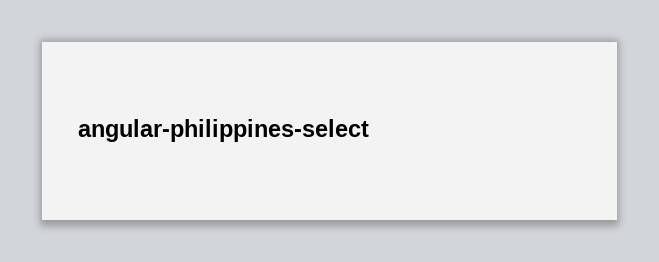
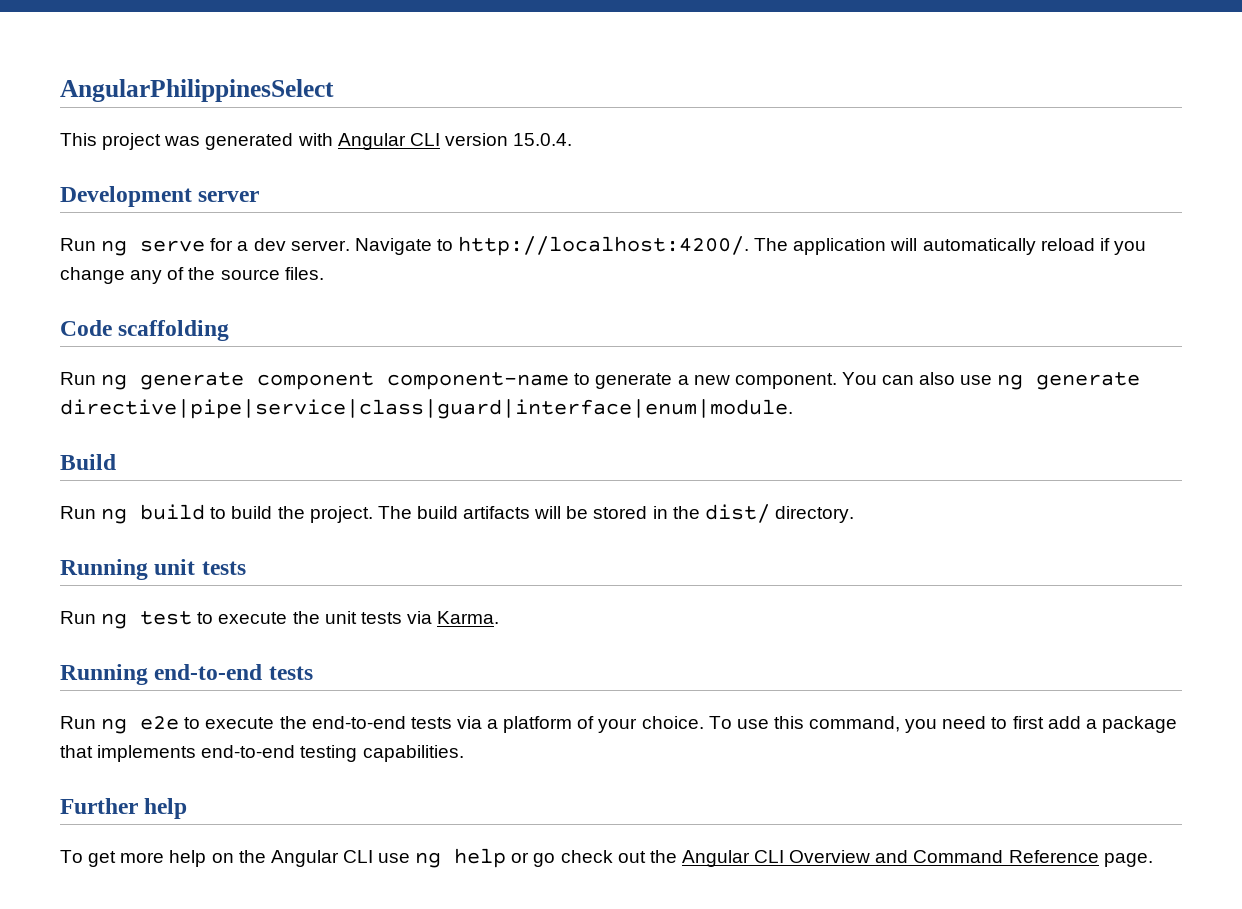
[78,119,369,142] angular-philippines-select -> [60,79,334,102] [60,133,573,150] [60,186,260,207] [60,236,1146,256] [60,267,324,284] [60,320,230,341] [60,372,1141,390] [60,399,793,419] [60,454,116,470] [60,504,854,524] [60,559,246,580] [60,611,500,629] [60,664,313,685] [60,716,1177,734] [60,745,464,762] [60,798,188,819] [60,848,1153,868] AngularPhilippinesSelect // This project was generated with Angular CLI version 15.0.4. // Development server // Run ng serve for a dev server. Navigate to http://localhost:4200/. The application will automatically reload if you change any of the source files. // Code scaffolding // Run ng generate component component-name to generate a new component. You can also use ng generate directive|pipe|service|class|guard|interface|enum|module. // Build // Run ng build to build the project. The build artifacts will be stored in the dist/ directory. // Running unit tests // Run ng test to execute the unit tests via Karma. // Running end-to-end tests // Run ng e2e to execute the end-to-end tests via a platform of your choice. To use this command, you need to first add a package that implements end-to-end testing capabilities. // Further help // To get more help on the Angular CLI use ng help or go check out the Angular CLI Overview and Command Reference page.

